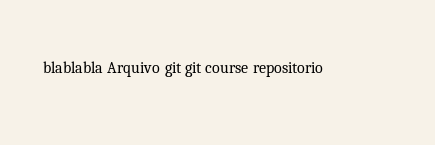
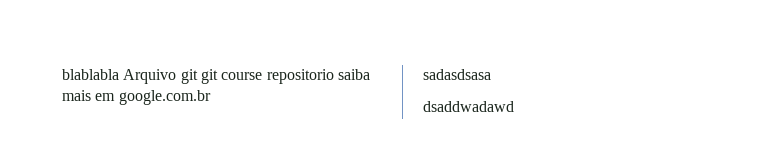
(323, 69) none -> [337,69,370,80] [62,90,211,105] [423,69,491,80] [423,101,514,112] saiba mais em google.com.br // sadasdsasa // dsaddwadawd

